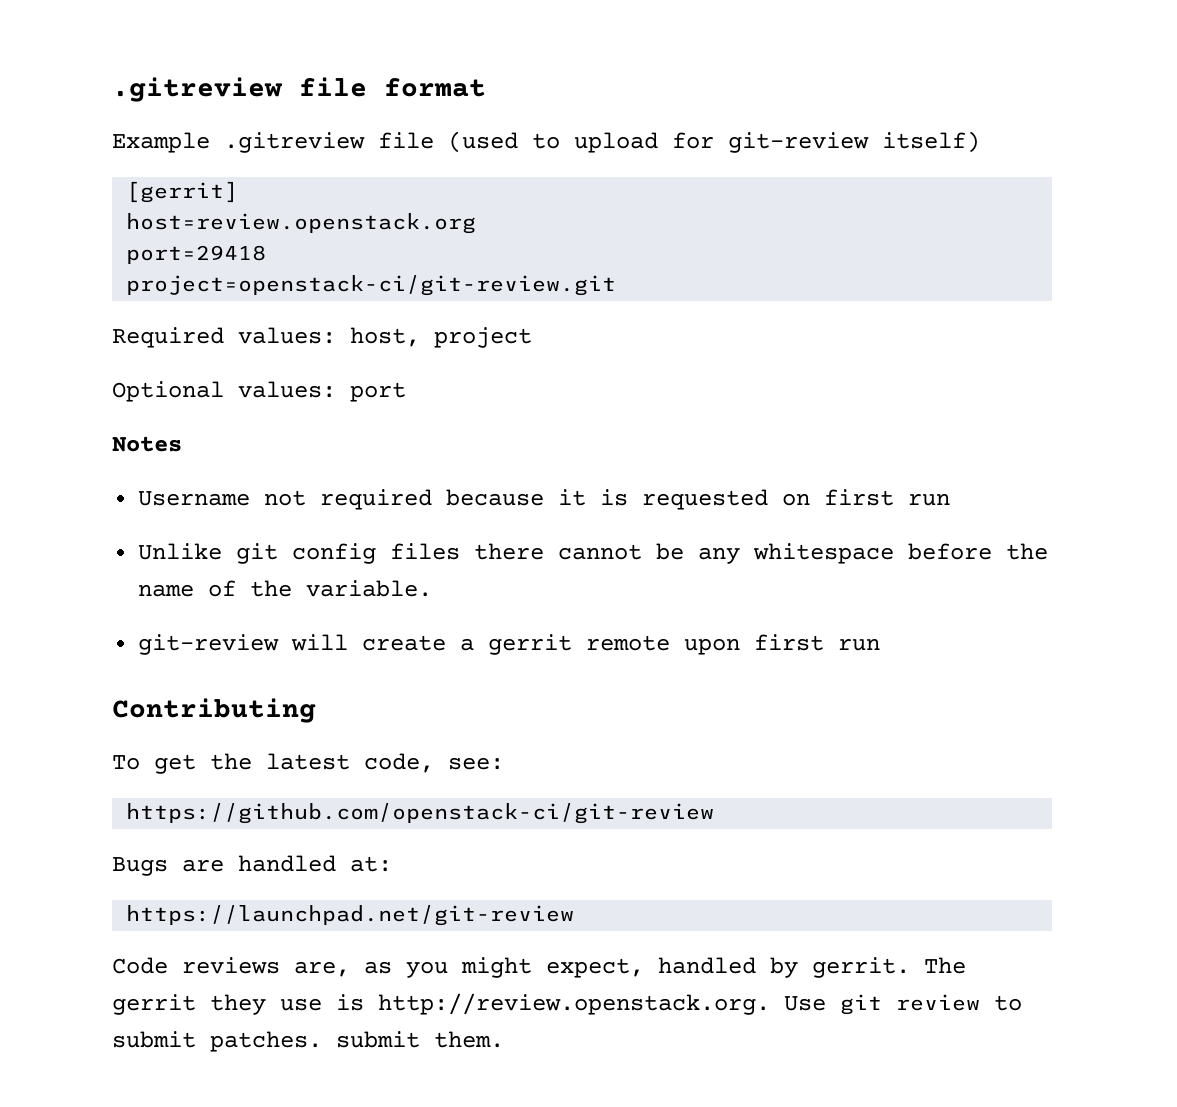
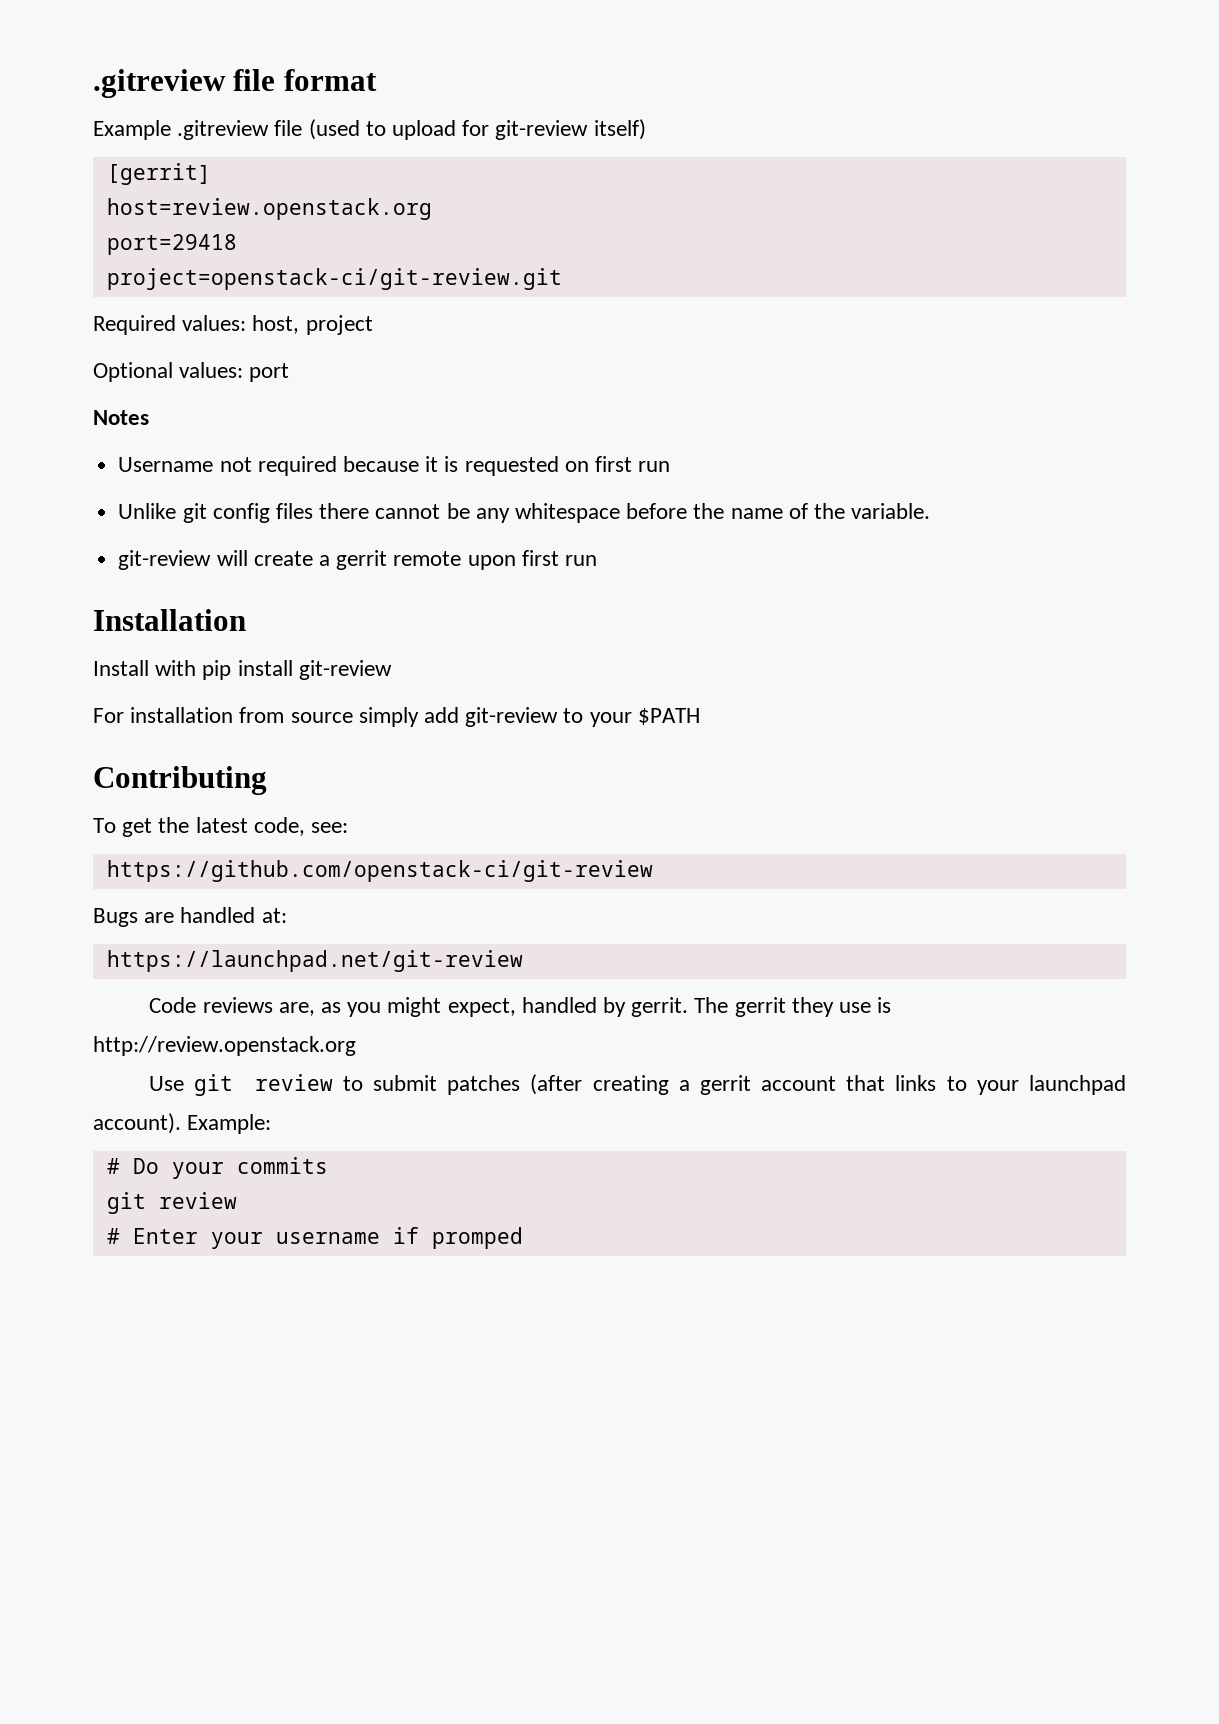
(881, 644) none -> [93,609,246,631] [93,660,392,680] [93,707,700,727] // Installation // Install with pip install git-review // For installation from source simply add git-review to your $PATH
[378,993,770,1015] http://review.openstack.org. -> [93,1036,356,1056] http://review.openstack.org //
[210,1031,504,1052] patches. submit them. -> [447,1074,1126,1095] [93,1113,272,1134] [106,1157,328,1179] [106,1192,237,1214] [106,1227,523,1249] patches (after creating a gerrit account that links to your launchpad account). Example: // # Do your commits // git review // # Enter your username if promped

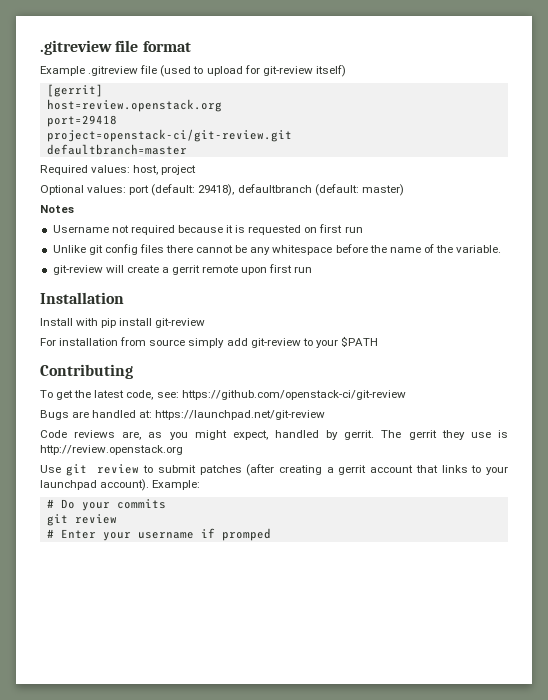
(562, 279) none -> [46,144,187,155] // defaultbranch=master
(290, 372) none -> [151,184,404,196] (default: 29418), defaultbranch (default: master)
(349, 827) // -> (179, 395) none
(287, 915) // -> (153, 414) none

